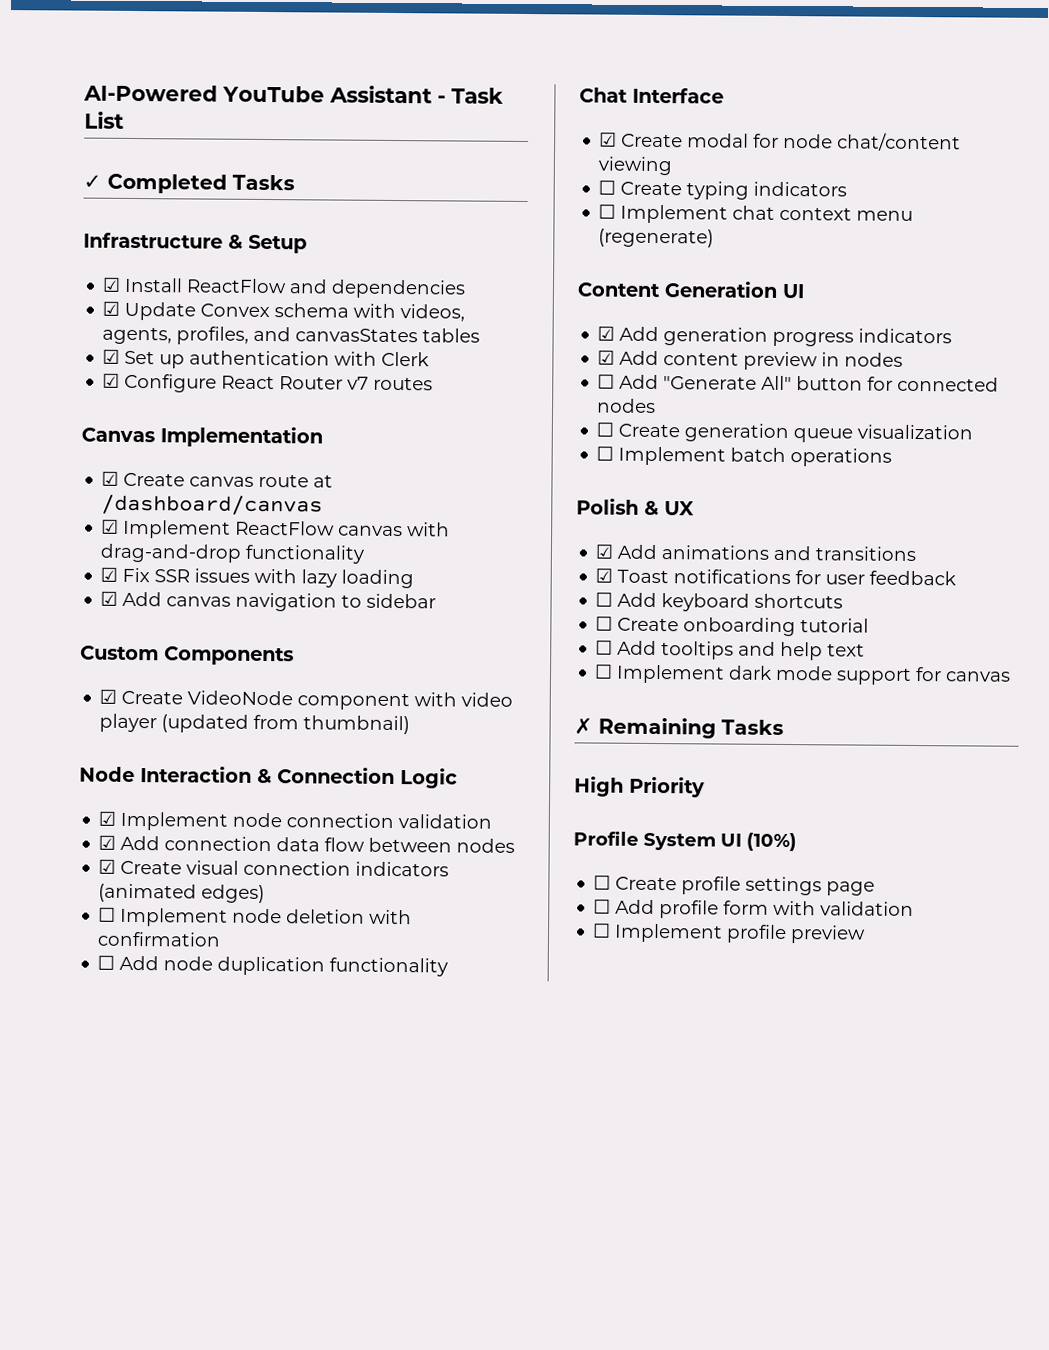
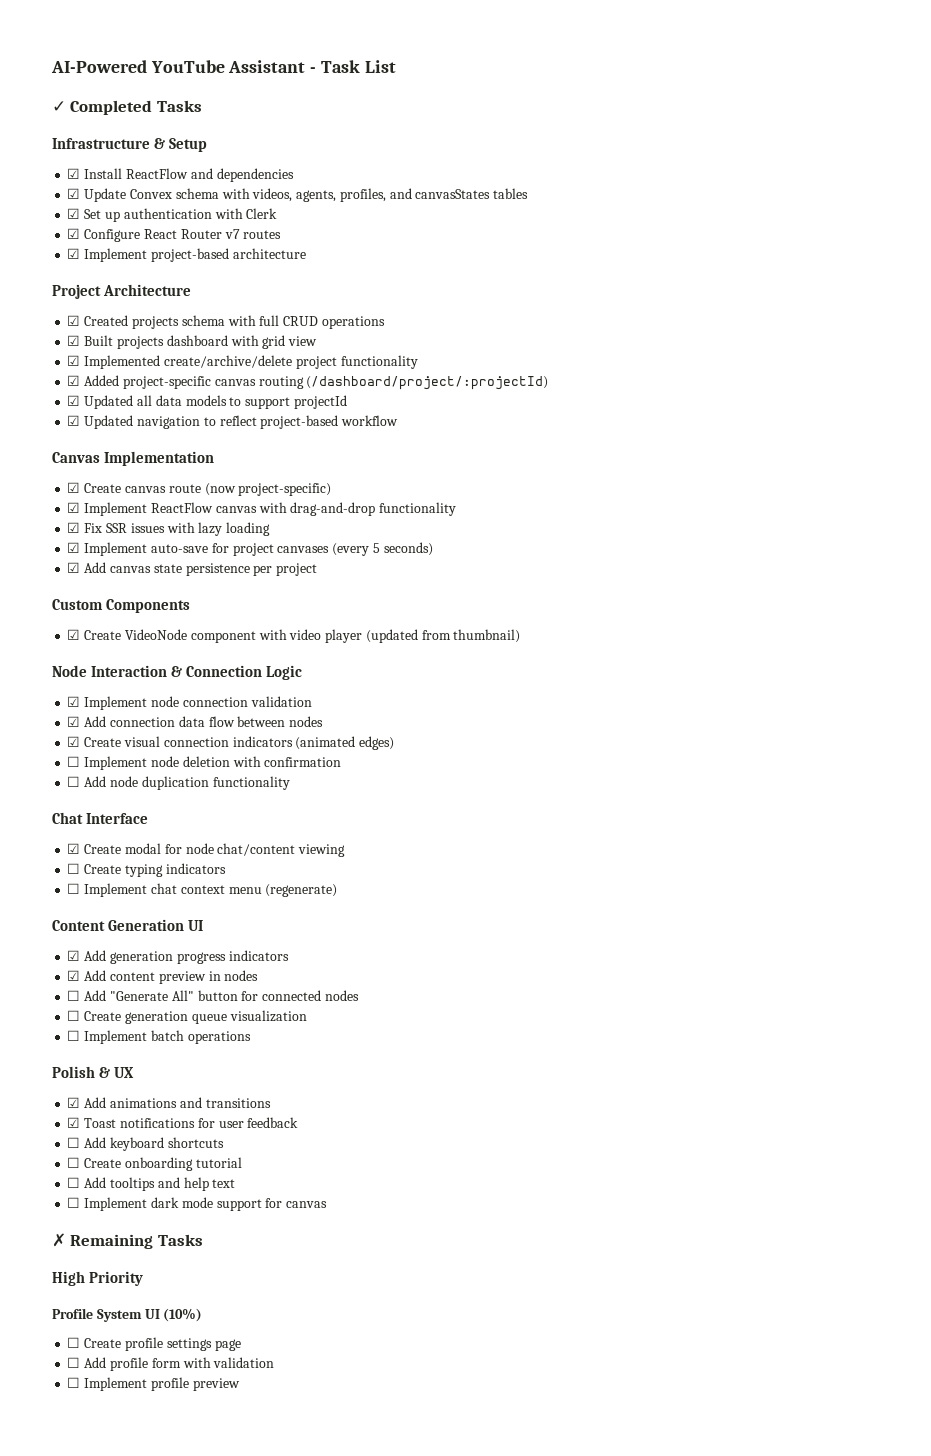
(434, 383) none -> [67,248,306,262] [52,284,192,299] [67,315,385,329] [67,335,318,349] [67,355,418,369] [67,375,549,390] [67,395,347,409] [67,415,399,429] // ☑ Implement project-based architecture // Project Architecture // ☑ Created projects schema with full CRUD operations // ☑ Built projects dashboard with grid view // ☑ Implemented create/archive/delete project functionality // ☑ Added project-specific canvas routing (/dashboard/project/:projectId) // ☑ Updated all data models to support projectId // ☑ Updated navigation to reflect project-based workflow
[313,474,334,488] [101,494,324,516] at /dashboard/canvas -> [204,483,332,496] (now project-specific)
(415, 579) none -> [67,542,433,556] // ☑ Implement auto-save for project canvases (every 5 seconds)
[235,592,437,612] navigation to sidebar -> [153,563,318,576] state persistence per project

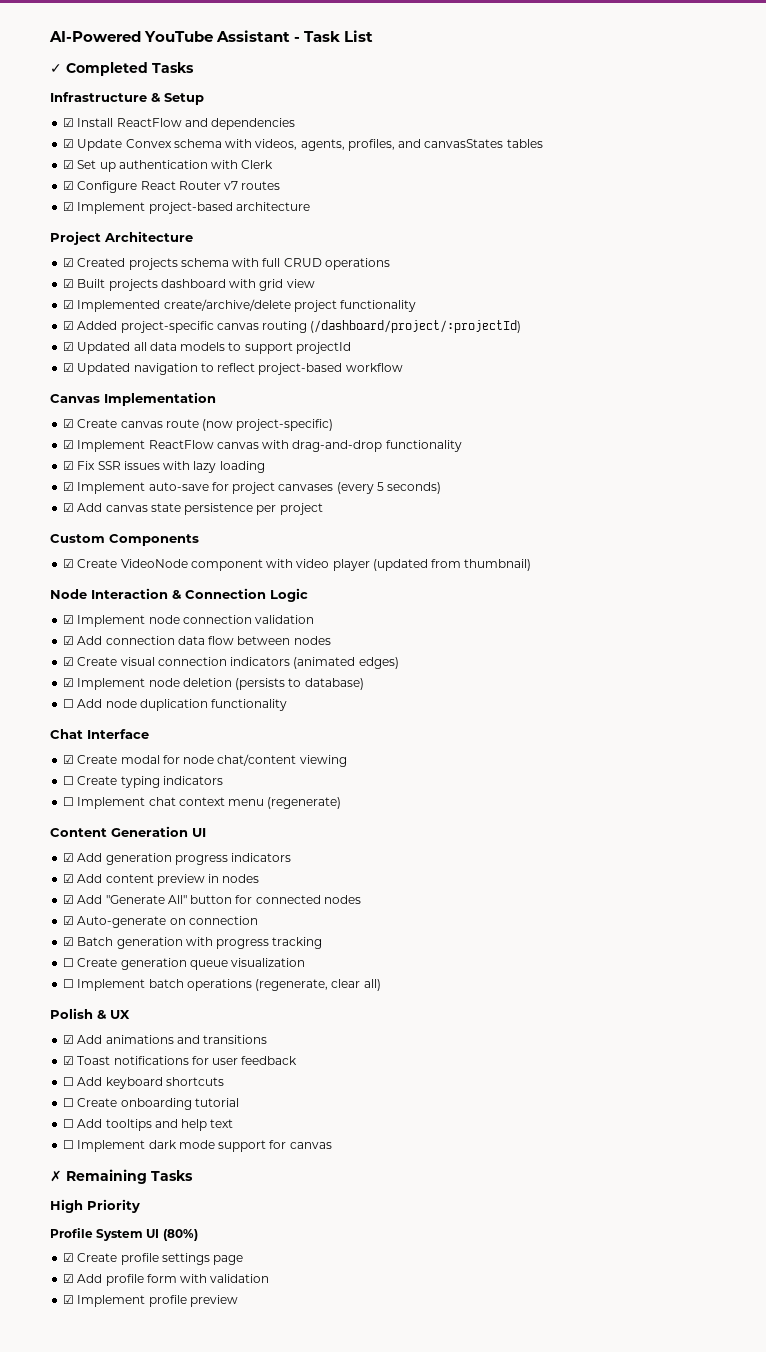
[67,756,81,767] ☐ -> [63,678,75,687] ☑
[232,756,342,767] with confirmation -> [235,678,364,690] (persists to database)
[67,990,81,1001] ☐ -> [63,895,75,904] ☑
(359, 995) none -> [63,916,258,928] [63,937,323,949] // ☑ Auto-generate on connection // ☑ Batch generation with progress tracking
(251, 1037) none -> [255,979,381,991] (regenerate, clear all)
[163,1308,203,1322] [67,1337,81,1348] (10%) // ☐ -> [162,1229,198,1241] [63,1253,75,1262] (80%) // ☑
[67,1357,81,1368] ☐ -> [63,1274,75,1283] ☑
[67,1377,81,1388] ☐ -> [63,1295,75,1304] ☑

